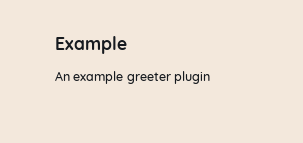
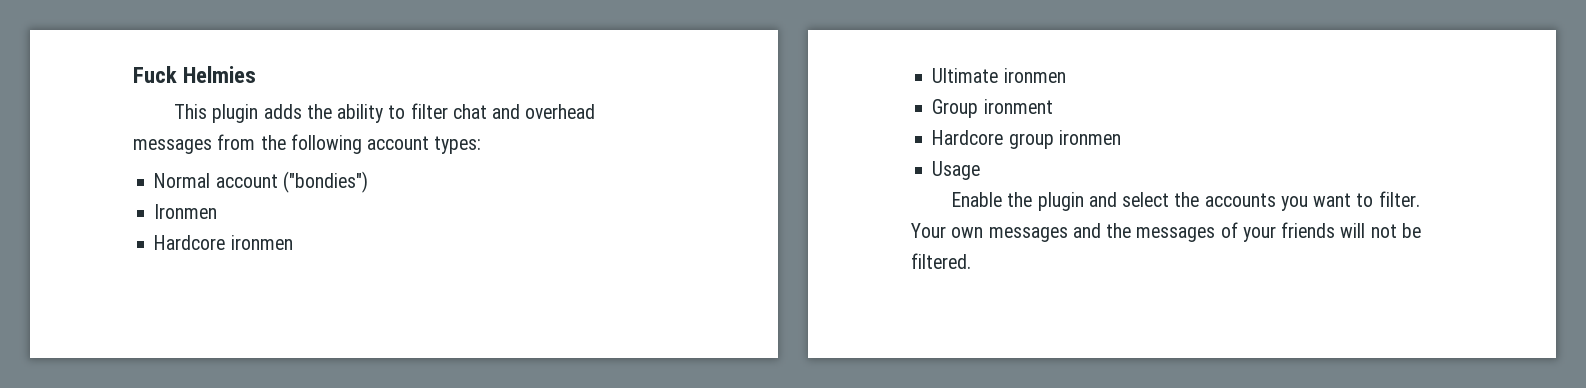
[55,36,127,54] [55,71,211,84] Example // An example greeter plugin -> [133,66,257,83] [174,103,596,123] [133,134,482,154] [154,171,368,193] [154,204,218,219] [154,235,293,250] [932,68,1066,83] [932,99,1053,118] [932,130,1121,149] [932,161,981,180] [952,191,1420,211] [911,222,1421,242] [911,253,971,269] Fuck Helmies // This plugin adds the ability to filter chat and overhead messages from the following account types: // Normal account ("bondies") // Ironmen // Hardcore ironmen // Ultimate ironmen // Group ironment // Hardcore group ironmen // Usage // Enable the plugin and select the accounts you want to filter. Your own messages and the messages of your friends will not be filtered.

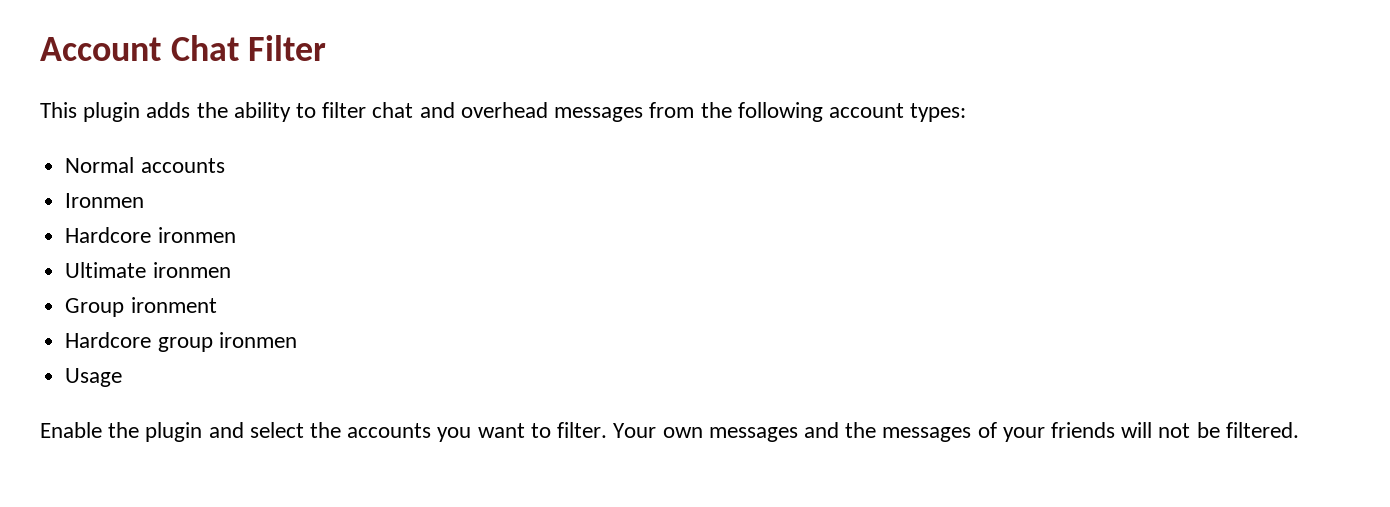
[133,66,257,83] Fuck Helmies -> [40,35,327,61] Account Chat Filter
[215,171,368,193] account ("bondies") -> [140,158,225,173] accounts

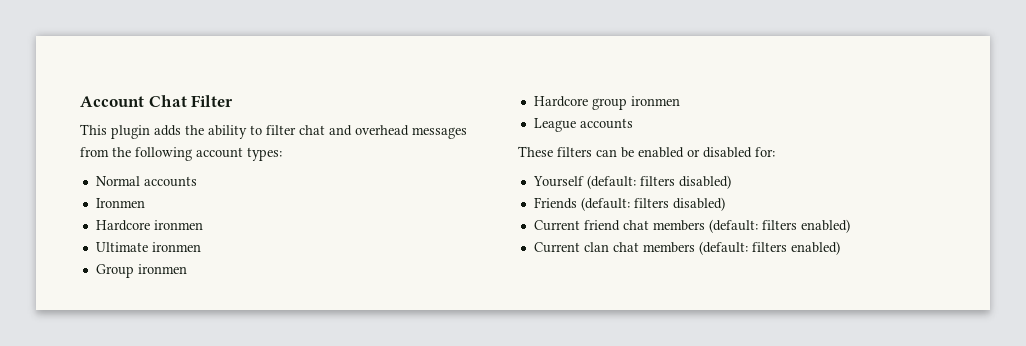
[130,297,217,313] ironment -> [137,264,187,274] ironmen
[65,368,123,387] [40,422,1299,442] Usage // Enable the plugin and select the accounts you want to filter. Your own messages and the messages of your friends will not be filtered. -> [533,118,633,132] [518,146,775,158] [532,175,731,189] [533,197,725,211] [533,219,850,233] [533,241,840,255] League accounts // These filters can be enabled or disabled for: // Yourself (default: filters disabled) // Friends (default: filters disabled) // Current friend chat members (default: filters enabled) // Current clan chat members (default: filters enabled)

